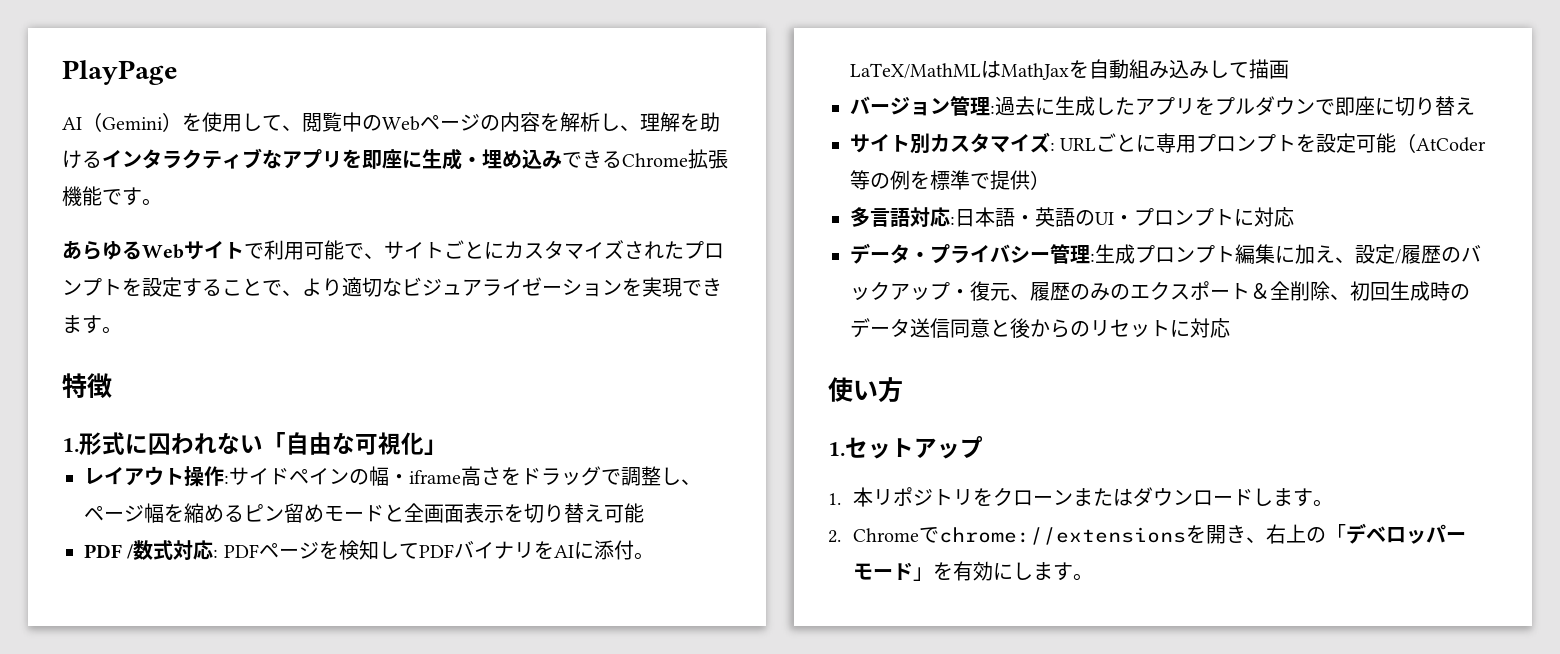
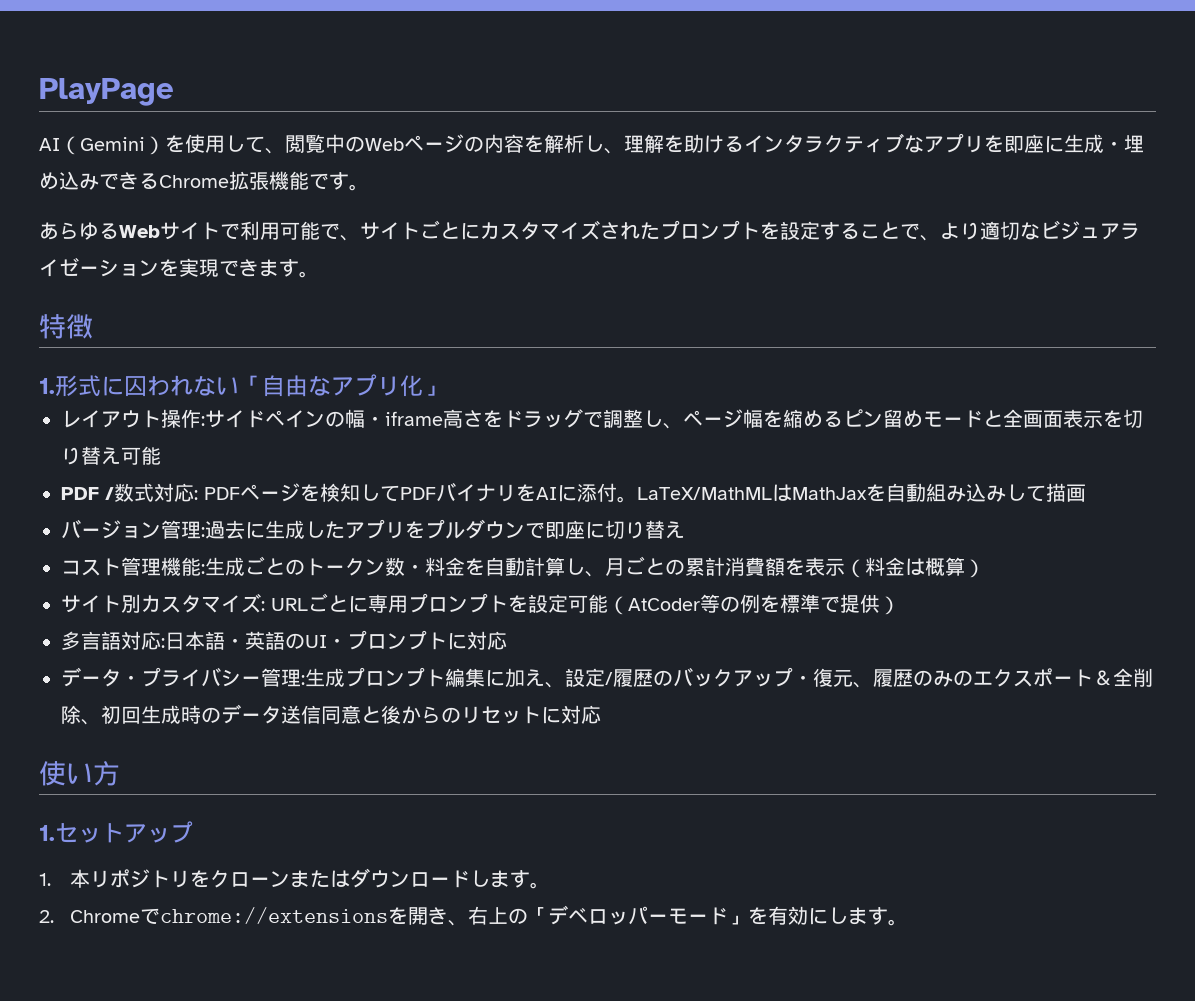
[355,432,401,455] 可視 -> [331,374,400,396] アプリ
(1475, 106) none -> [61,556,985,578] // コスト管理機能:生成ごとのトークン数・料金を自動計算し、月ごとの累計消費額を表示（料金は概算）

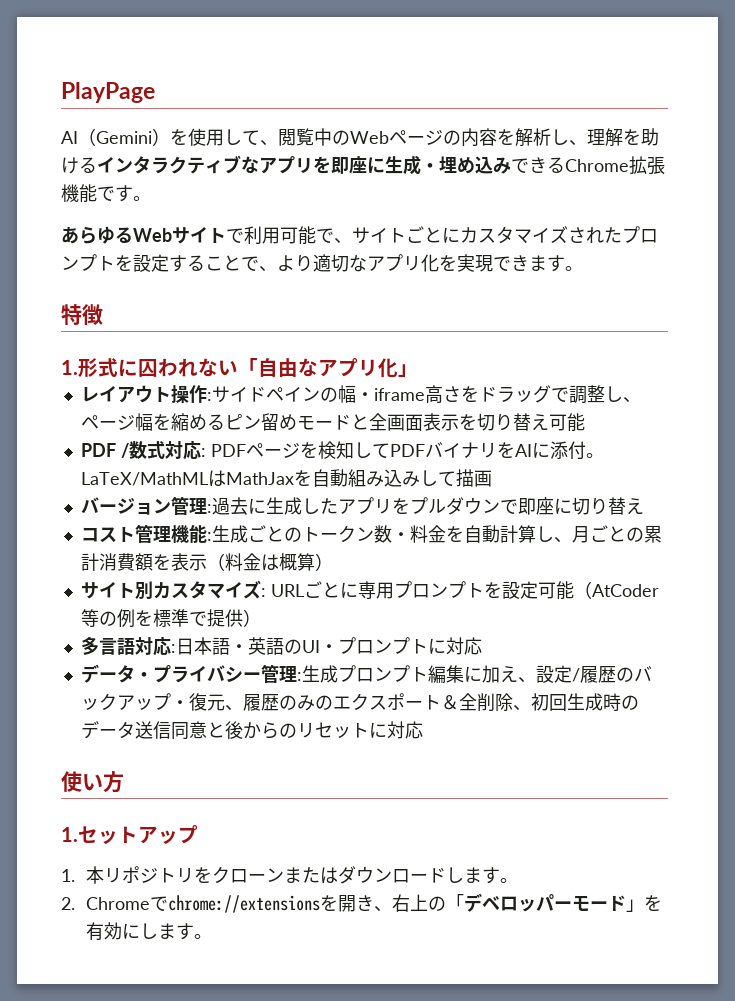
[1040,220,1140,240] [39,257,159,277] ビジュアライゼーション -> [367,254,439,272] アプリ化

